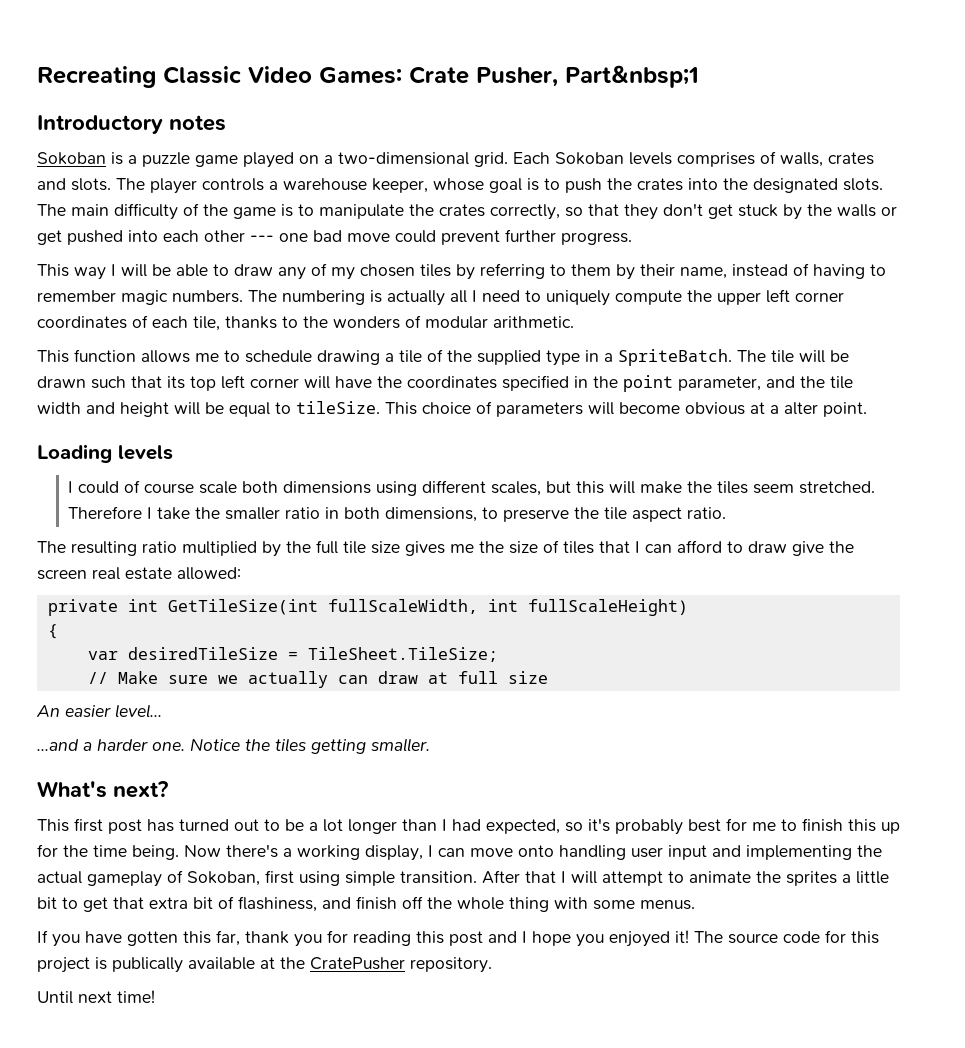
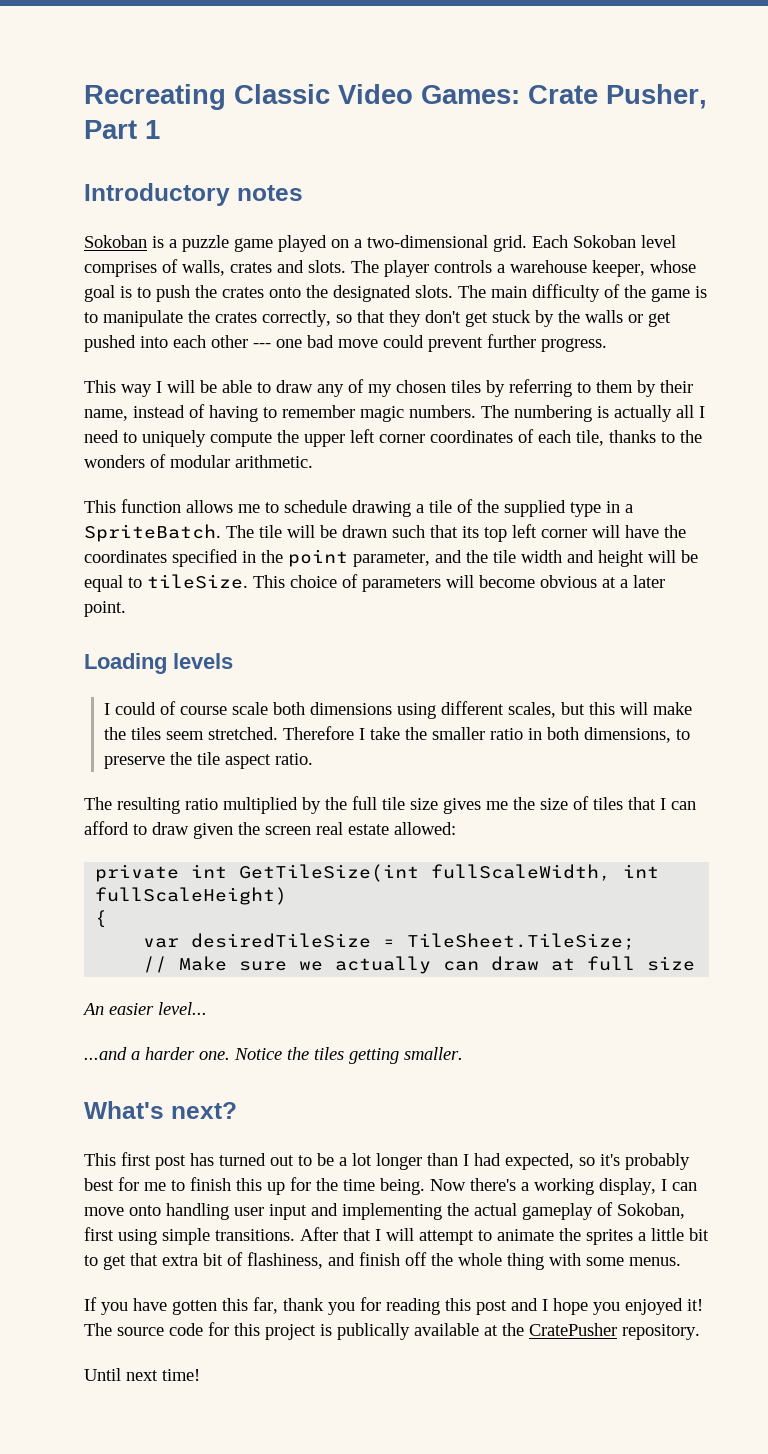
[565,65,699,88] Part&nbsp;1 -> [84,120,160,139] Part 1
[629,152,672,165] levels -> [641,235,676,248] level
[688,178,718,190] into -> [269,287,301,298] onto
[784,402,818,415] alter -> [633,575,665,588] later
[792,541,824,556] give -> [193,823,233,839] given
[400,871,477,884] transition. -> [215,1229,295,1241] transitions.

